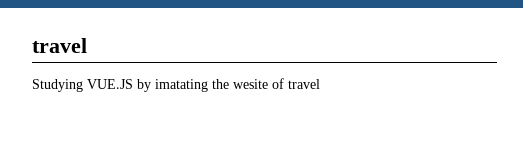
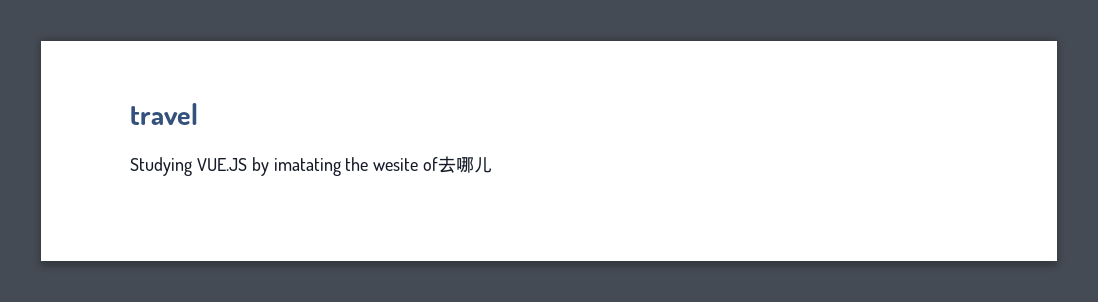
[288,79,320,89] travel -> [438,156,493,173] 去哪儿

